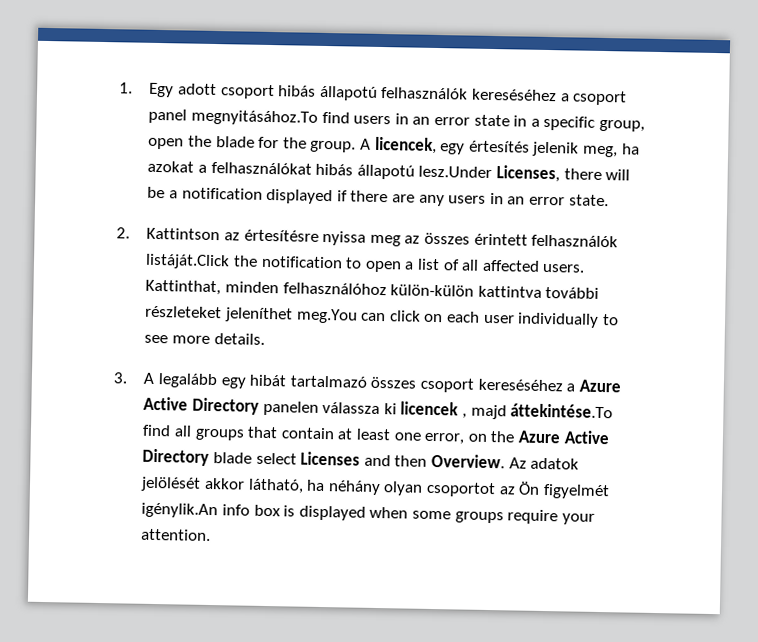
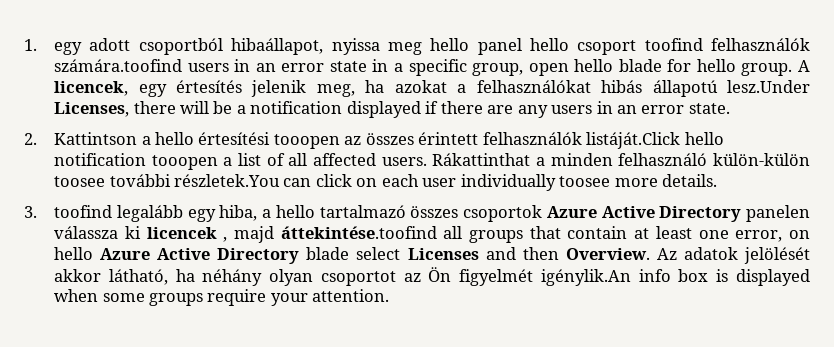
[148,82,628,106] [148,108,350,126] Egy adott csoport hibás állapotú felhasználók kereséséhez a csoport panel megnyitásához.To find -> [54,38,810,55] [54,59,183,72] egy adott csoportból hibaállapot, nyissa meg hello panel hello csoport toofind felhasználók számára.toofind
[188,135,213,147] the -> [574,59,614,72] hello
[282,137,307,149] the -> [696,59,736,72] hello
[224,229,401,247] az értesítésre nyissa meg -> [141,132,340,149] a hello értesítési tooopen
[233,255,402,273] the notification to open -> [684,132,724,145] [54,153,218,170] hello notification tooopen
[145,279,600,299] [145,305,358,324] Kattinthat, minden felhasználóhoz külön-külön kattintva további részleteket jeleníthet meg.You -> [432,153,810,166] [54,174,280,187] Rákattinthat a minden felhasználó külön-külön toosee további részletek.You
[601,314,619,326] [144,334,169,344] to see -> [559,176,611,187] toosee
[143,372,156,384] A -> [54,205,113,218] toofind
[249,374,576,393] hibát tartalmazó összes csoport kereséséhez a -> [219,205,543,222] hiba, a hello tartalmazó összes csoportok
[510,403,614,419] [142,424,172,437] áttekintése.To find -> [280,226,437,239] áttekintése.toofind
[490,431,516,443] the -> [54,247,94,260] hello

